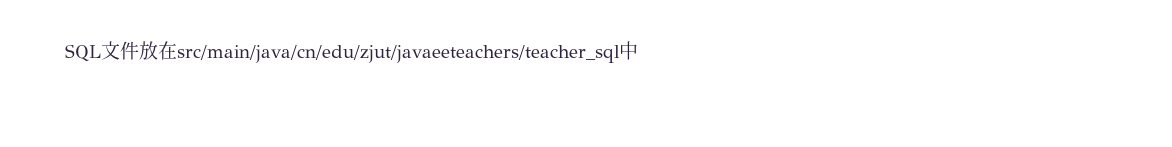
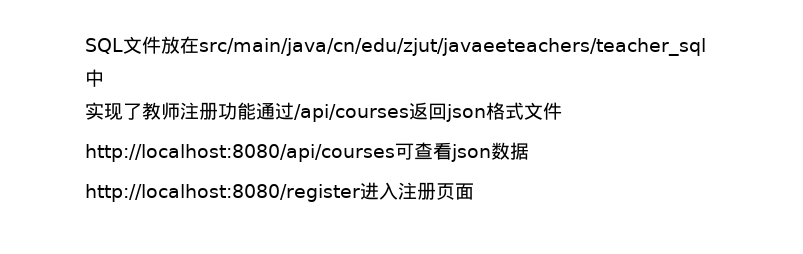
(638, 50) none -> [85,102,562,122] [85,142,529,162] [85,182,474,202] // 实现了教师注册功能通过/api/courses返回json格式文件 // http://localhost:8080/api/courses可查看json数据 // http://localhost:8080/register进入注册页面

